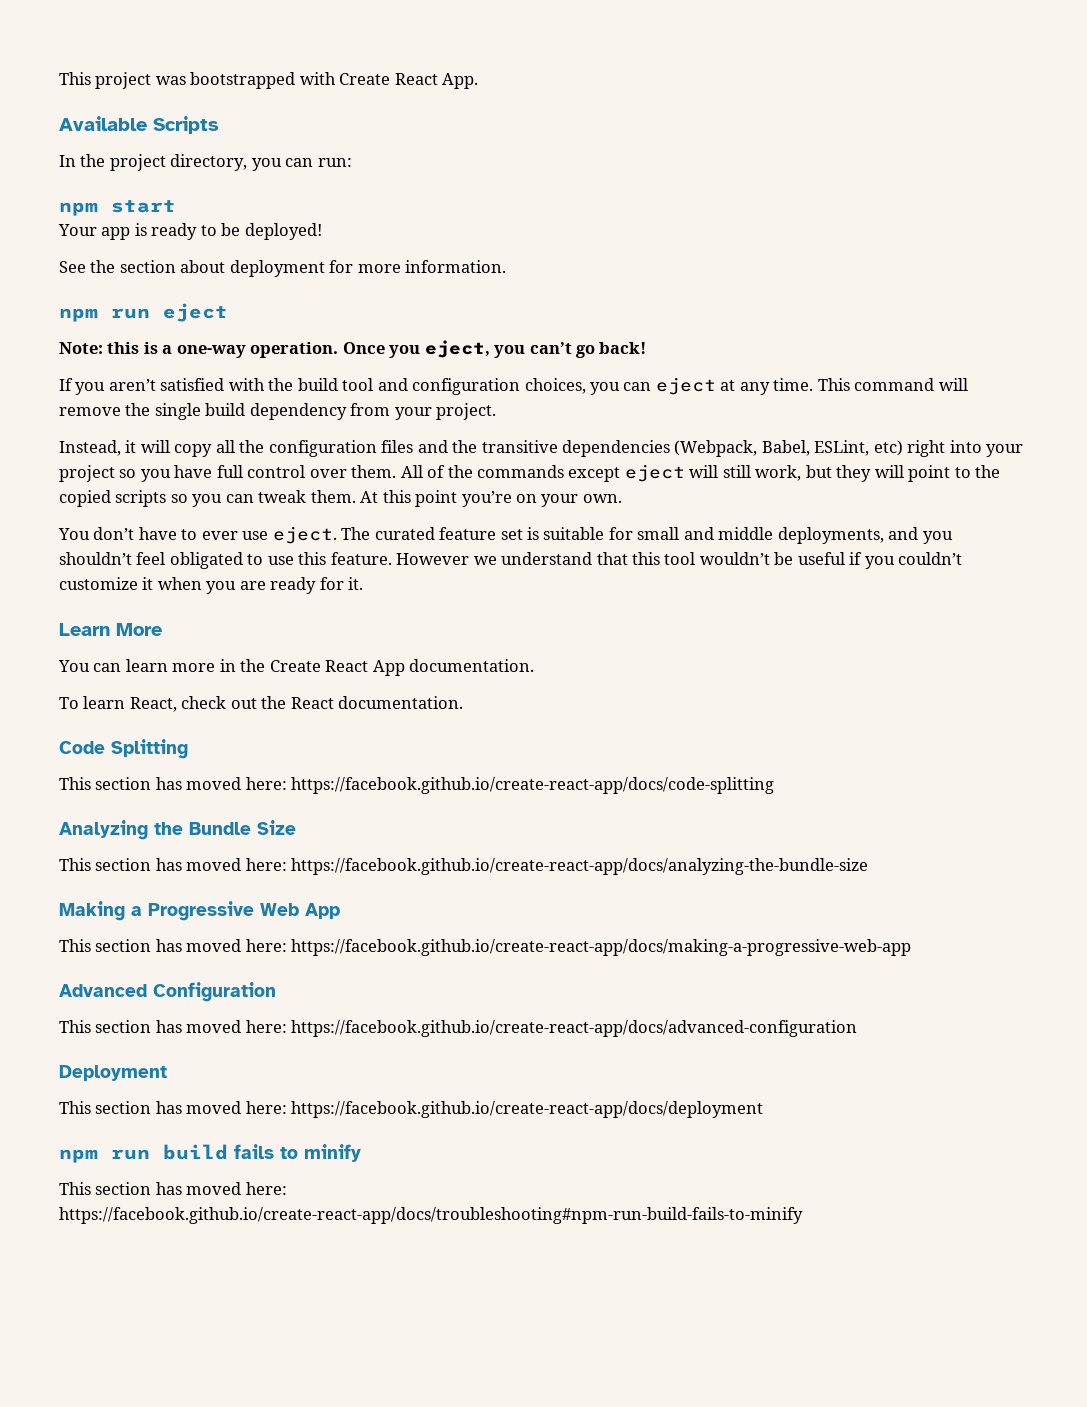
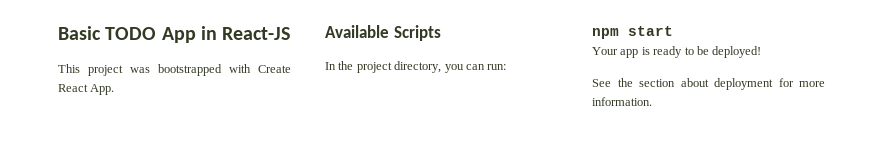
(59, 78) none -> [58,26,291,43] Basic TODO App in React-JS //
[59,303,228,322] [59,340,647,358] [59,377,968,395] [59,403,497,420] [59,440,1024,457] [59,464,1001,482] [59,490,622,507] [58,526,953,544] [59,552,963,569] [59,577,364,594] [59,623,162,636] [58,659,535,676] [59,696,464,712] [59,739,188,759] [59,777,775,794] [59,820,296,840] [59,858,869,875] [59,901,340,921] [59,939,912,956] [59,982,276,1002] [59,1020,858,1037] [59,1065,167,1081] [59,1101,764,1118] [59,1144,361,1163] [59,1182,287,1195] [59,1207,803,1224] // npm run eject // Note: this is a one-way operation. Once you eject, you can’t go back! // If you aren’t satisfied with the build tool and configuration choices, you can eject at any time. This command will remove the single build dependency from your project. // Instead, it will copy all the configuration files and the transitive dependencies (Webpack, Babel, ESLint, etc) right into your project so you have full control over them. All of the commands except eject will still work, but they will point to the copied scripts so you can tweak them. At this point you’re on your own. // You don’t have to ever use eject. The curated feature set is suitable for small and middle deployments, and you shouldn’t feel obligated to use this feature. However we understand that this tool wouldn’t be useful if you couldn’t customize it when you are ready for it. // Learn More // You can learn more in the Create React App documentation. // To learn React, check out the React documentation. // Code Splitting // This section has moved here: https://facebook.github.io/create-react-app/docs/code-splitting // Analyzing the Bundle Size // This section has moved here: https://facebook.github.io/create-react-app/docs/analyzing-the-bundle-size // Making a Progressive Web App // This section has moved here: https://facebook.github.io/create-react-app/docs/making-a-progressive-web-app // Advanced Configuration // This section has moved here: https://facebook.github.io/create-react-app/docs/advanced-configuration // Deployment // This section has moved here: https://facebook.github.io/create-react-app/docs/deployment // npm run build fails to minify // This section has moved here: https://facebook.github.io/create-react-app/docs/troubleshooting#npm-run-build-fails-to-minify -> (652, 101) none

